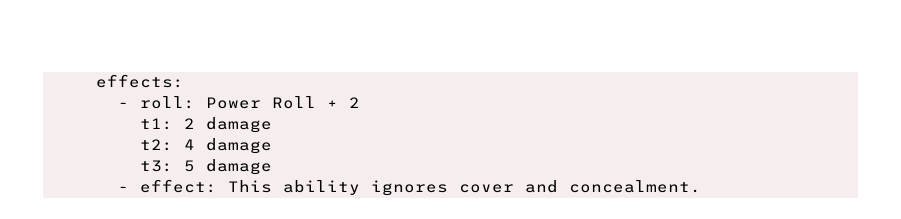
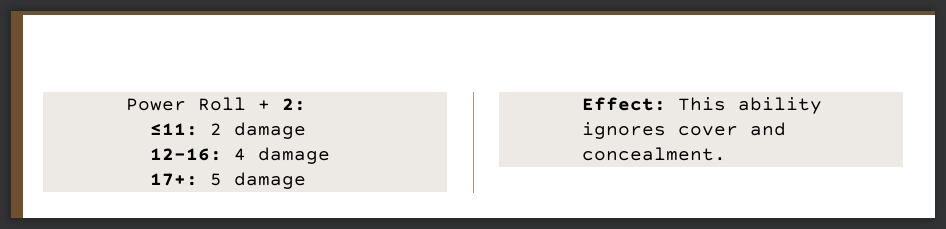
[95,74,184,88] [117,96,195,109] effects: // - roll: -> (125, 104) none
[348,97,360,108] [139,118,173,130] 2 // t1: -> [281,98,306,111] [149,123,198,136] 2: // ≤11:
[139,139,173,151] t2: -> [149,148,222,161] 12-16:
[139,160,173,172] t3: -> [149,173,198,186] 17+:
[117,179,217,193] - effect: -> [581,97,666,111] Effect:

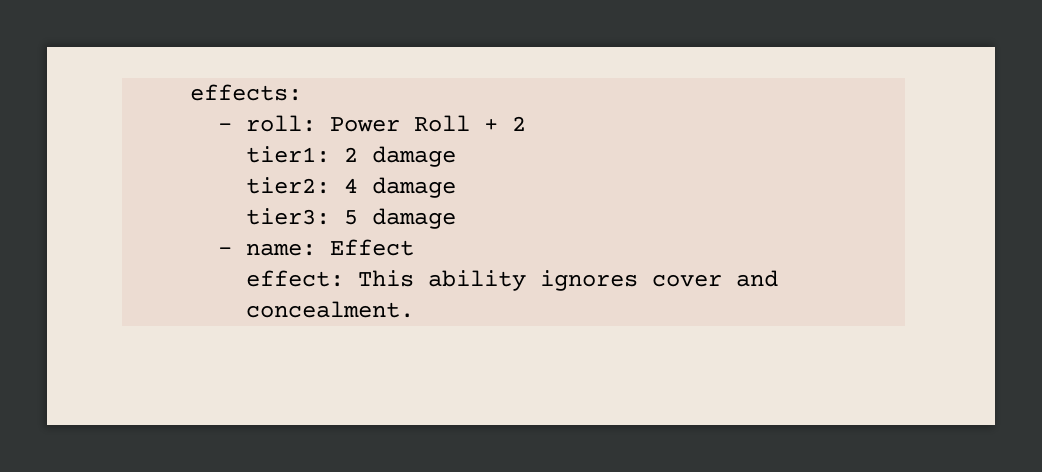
(125, 104) none -> [190,84,303,101] [218,115,317,132] effects: // - roll:
[281,98,306,111] [149,123,198,136] 2: // ≤11: -> [512,116,527,131] [246,146,331,163] 2 // tier1:
[149,148,222,161] 12-16: -> [246,177,331,194] tier2:
[149,173,198,186] 17+: -> [246,208,331,225] tier3:
[581,97,666,111] Effect: -> [218,239,415,256] [246,270,345,287] - name: Effect // effect:

